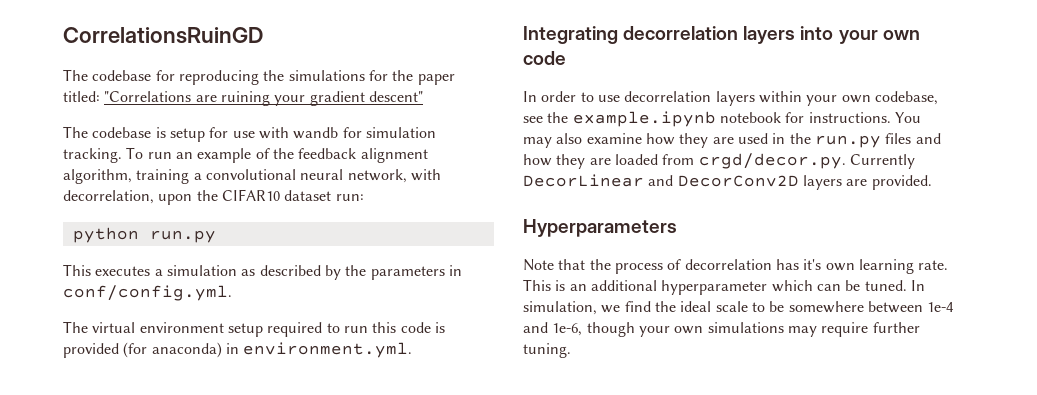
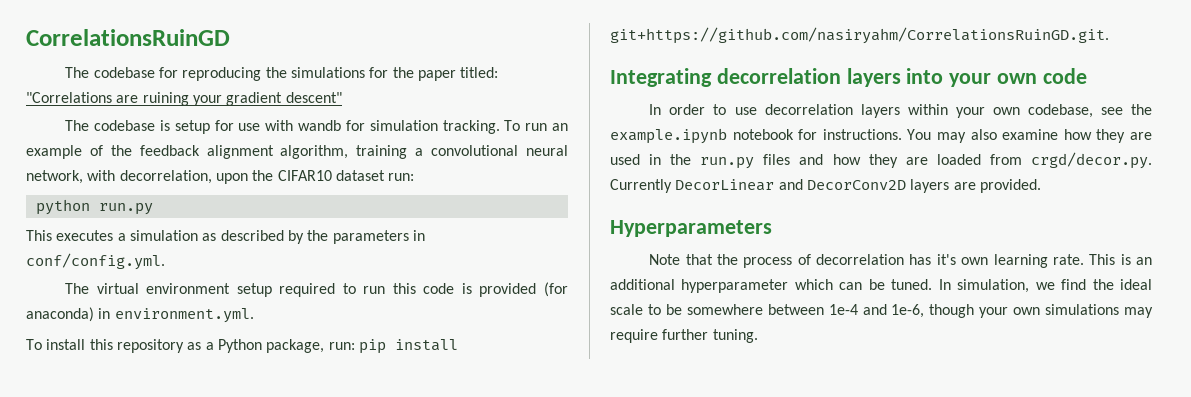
(413, 350) none -> [26,339,458,354] [610,27,1109,44] // To install this repository as a Python package, run: pip install git+https://github.com/nasiryahm/CorrelationsRuinGD.git.

